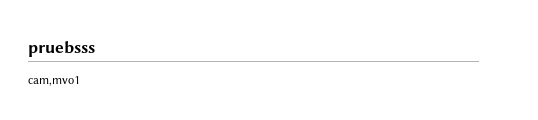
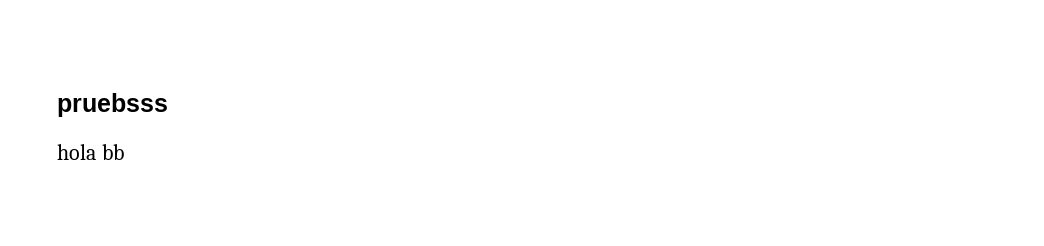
[28,76,80,86] cam,mvo1 -> [57,144,124,160] hola bb

